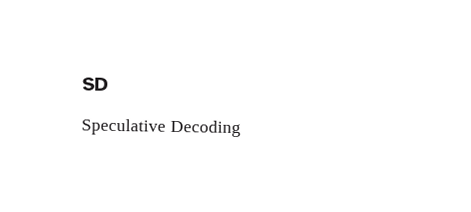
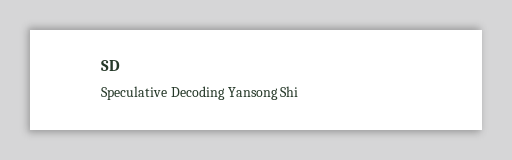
(241, 128) none -> [227,86,299,100] Yansong Shi

